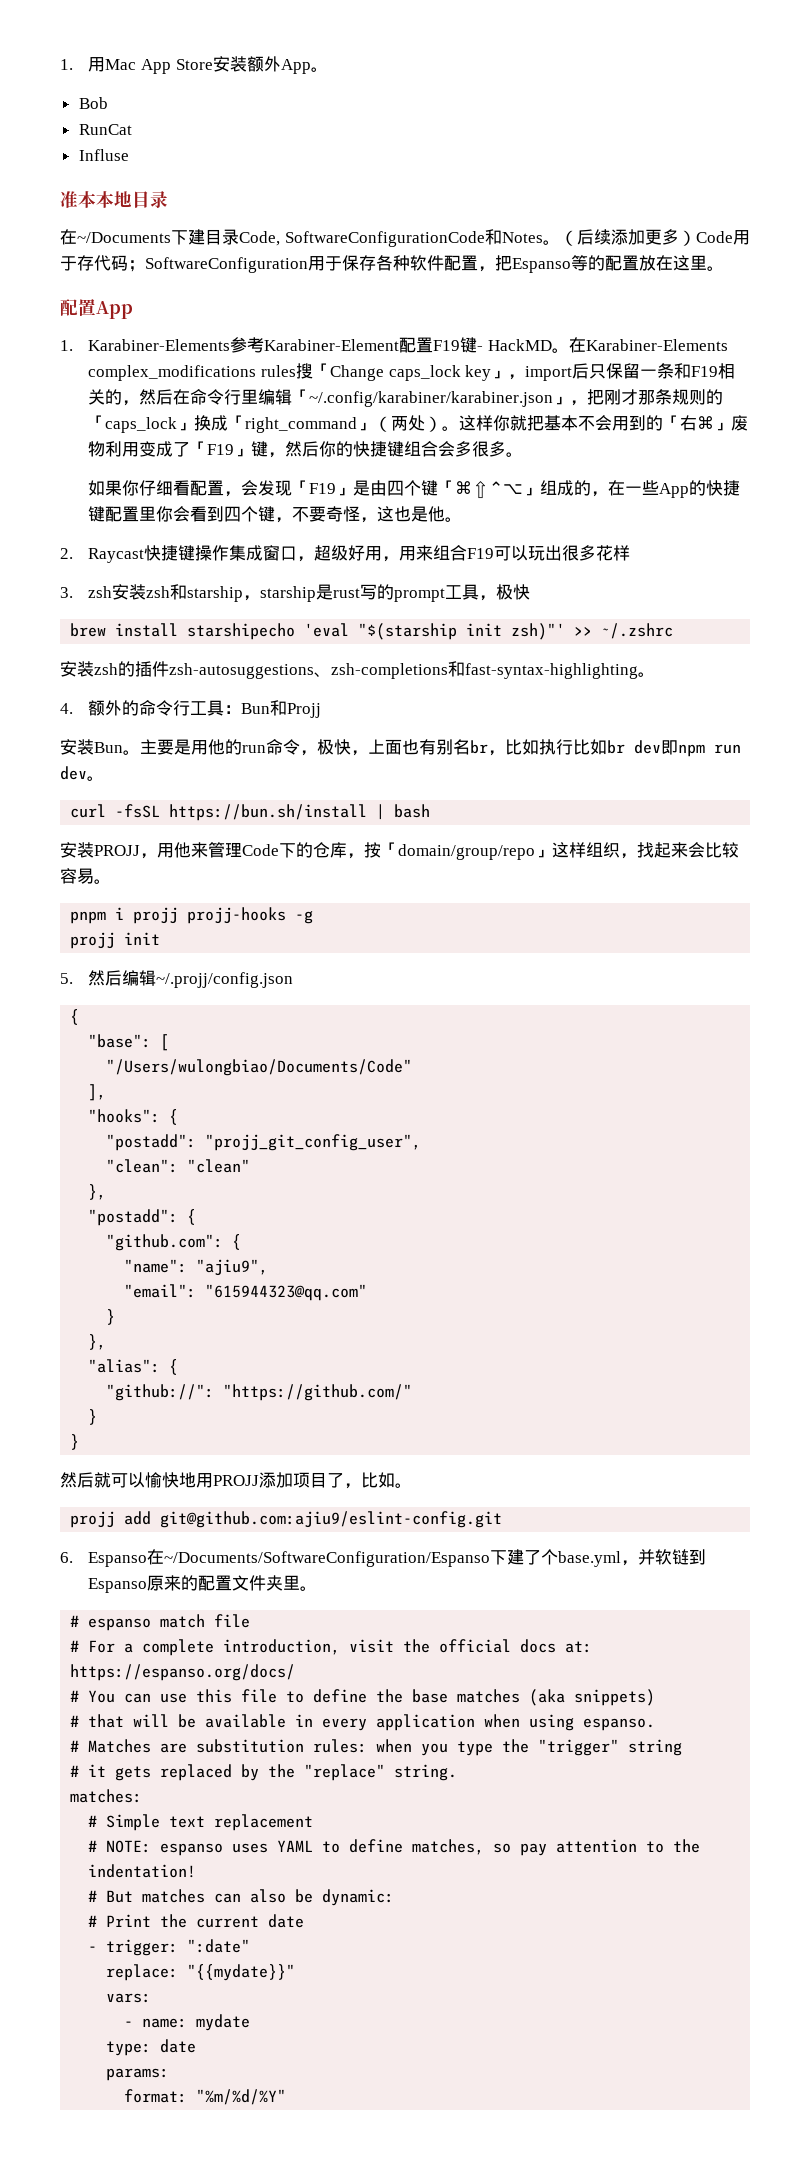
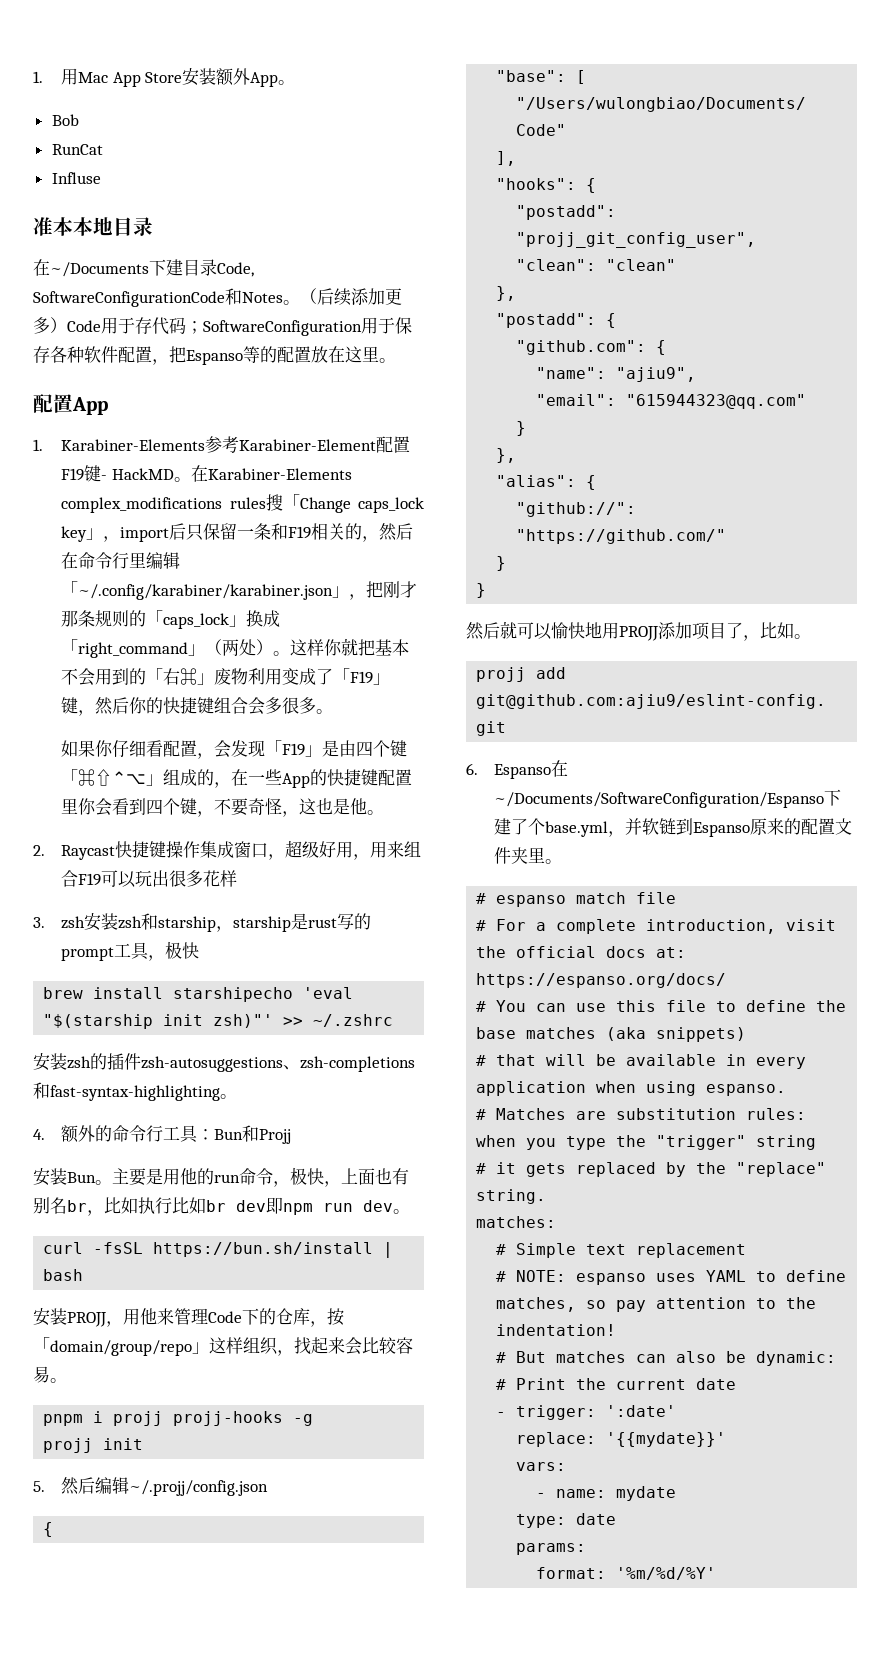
[187,1939,251,1953] ":date" -> [606,1405,677,1417] ':date'
[187,1964,296,1981] "{{mydate}}" -> [606,1432,727,1447] '{{mydate}}'
[196,2089,287,2105] "%m/%d/%Y" -> [616,1567,717,1580] '%m/%d/%Y'

